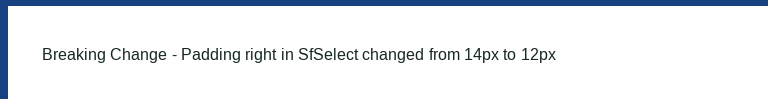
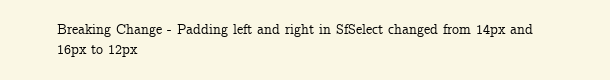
(241, 55) none -> [233,24,280,34] left and
(499, 55) none -> [510,24,533,34] [57,45,87,57] and 16px

